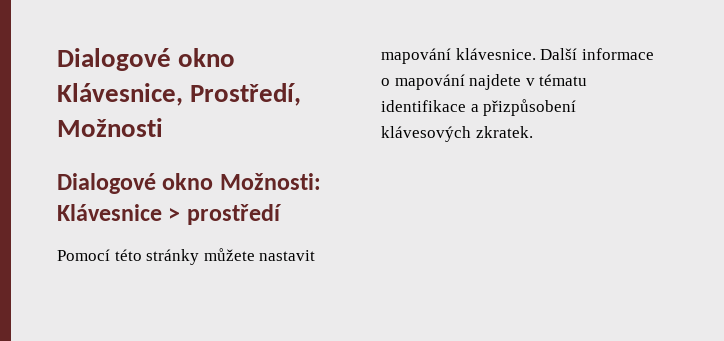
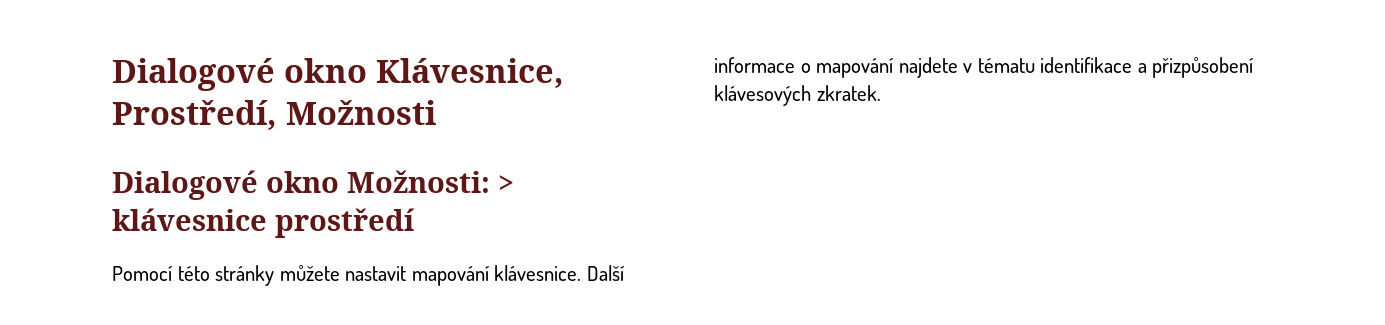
[57,204,181,221] Klávesnice > -> [498,175,514,193] [112,208,267,231] > klávesnice

